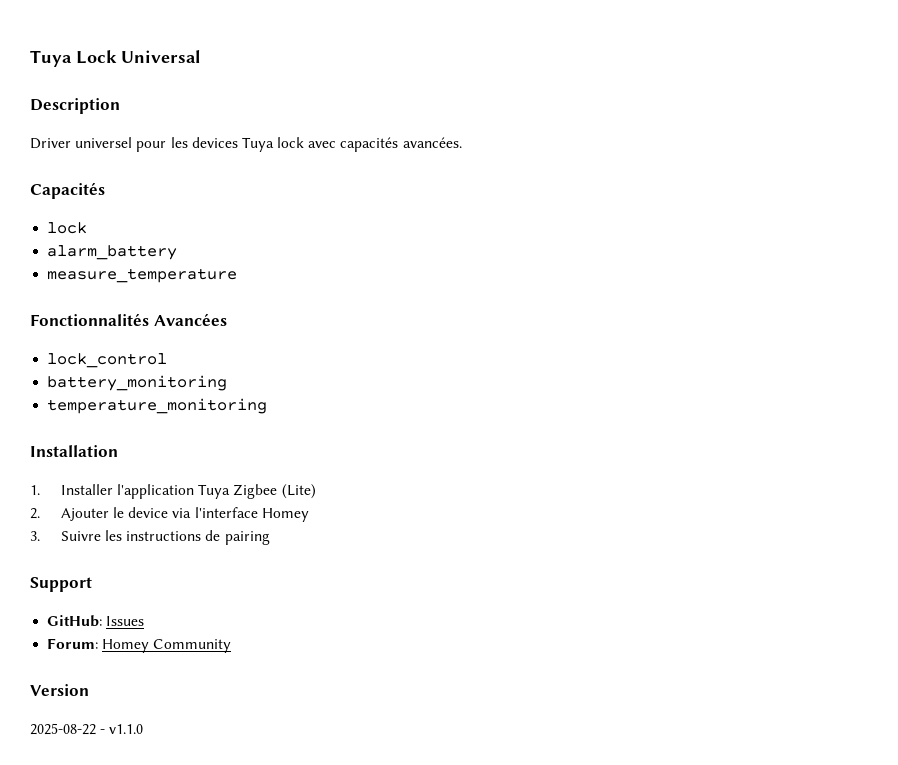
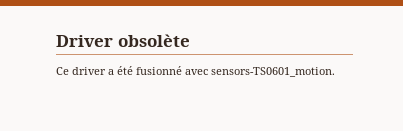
[30,50,200,67] [30,98,120,114] [30,137,462,152] [30,182,105,199] [47,222,88,234] [47,245,178,260] [47,268,238,283] [30,313,227,326] [47,353,168,368] [47,375,228,391] [47,398,268,414] [30,445,118,457] [30,484,316,499] [30,507,309,522] [30,530,270,545] [30,577,92,592] [47,615,145,627] [47,638,232,653] [30,684,89,696] [30,723,144,735] Tuya Lock Universal // Description // Driver universel pour les devices Tuya lock avec capacités avancées. // Capacités // lock // alarm_battery // measure_temperature // Fonctionnalités Avancées // lock_control // battery_monitoring // temperature_monitoring // Installation // 1. Installer l'application Tuya Zigbee (Lite) // 2. Ajouter le device via l'interface Homey // 3. Suivre les instructions de pairing // Support // GitHub: Issues // Forum: Homey Community // Version // 2025-08-22 - v1.1.0 -> [56,34,190,47] [56,66,335,77] Driver obsolète // Ce driver a été fusionné avec sensors-TS0601_motion.

